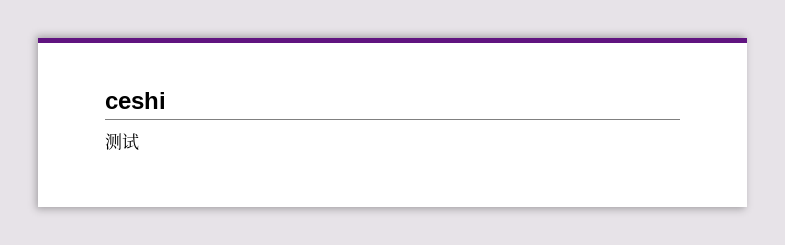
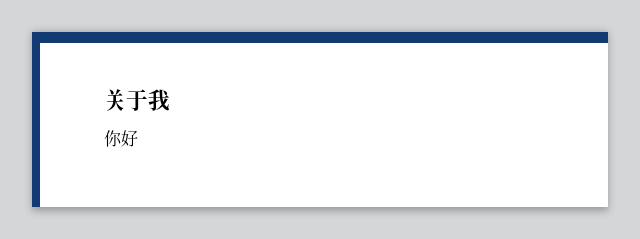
[105,92,166,109] [105,133,139,151] ceshi // 测试 -> [104,89,170,111] [104,130,138,147] 关于我 // 你好

